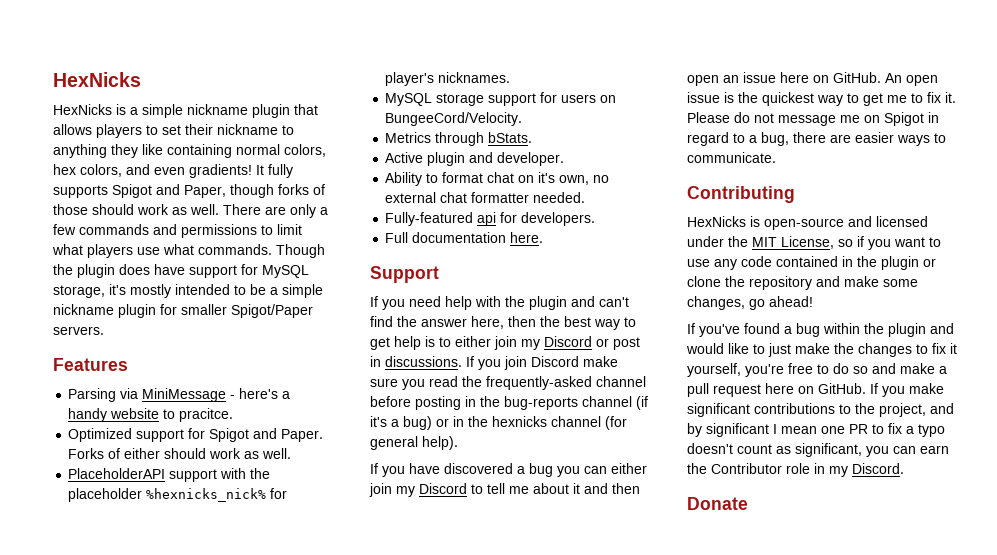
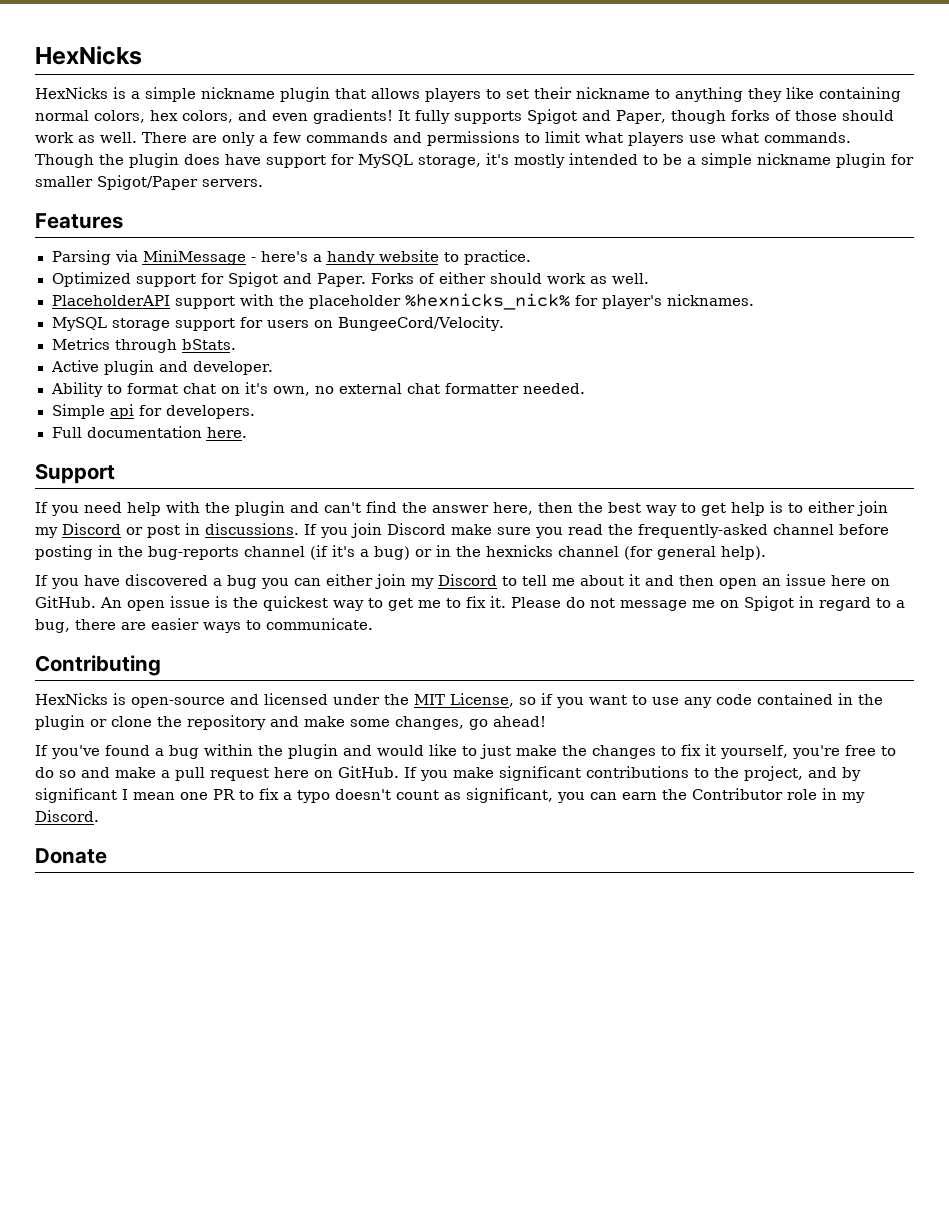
[179,408,234,422] pracitce. -> [463,250,531,265] practice.
[385,212,474,226] Fully-featured -> [51,404,105,419] Simple

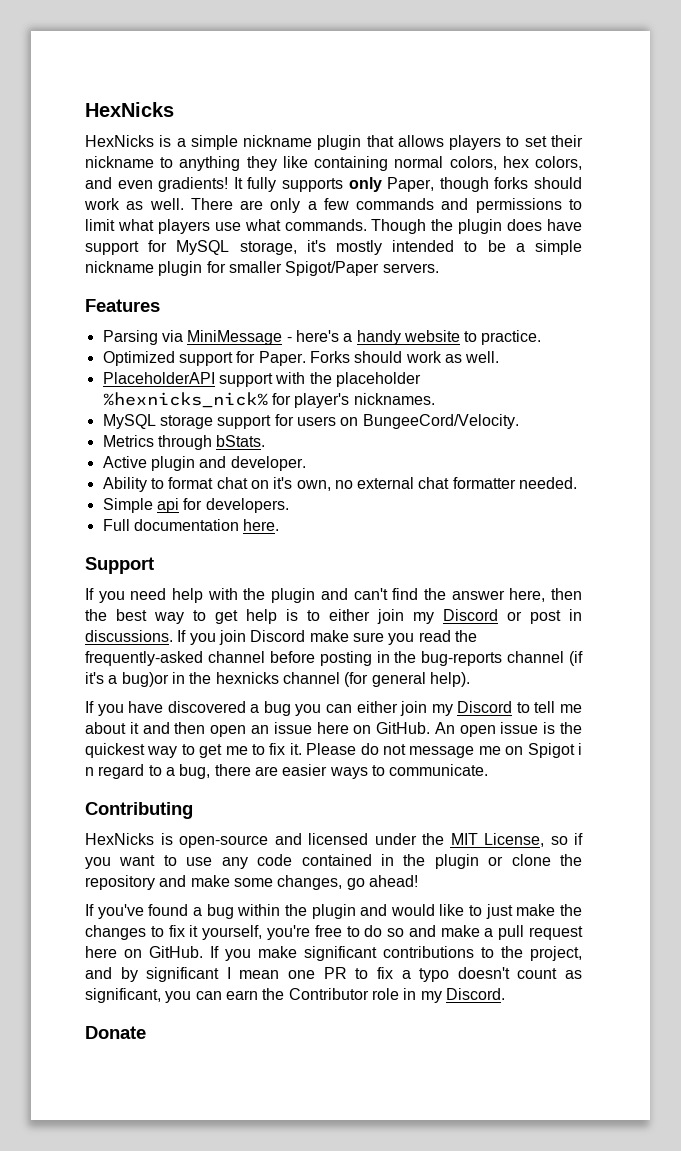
[527,109,611,124] Spigot and -> [348,177,382,192] only
[774,110,837,121] of those -> (529, 183) none
[227,272,487,287] Spigot and Paper. Forks of either -> [258,351,350,366] Paper. Forks
[374,546,432,560] bug) or -> [121,672,169,687] bug)or
[799,596,814,608] in -> [577,743,582,755] [85,767,94,776] i n

